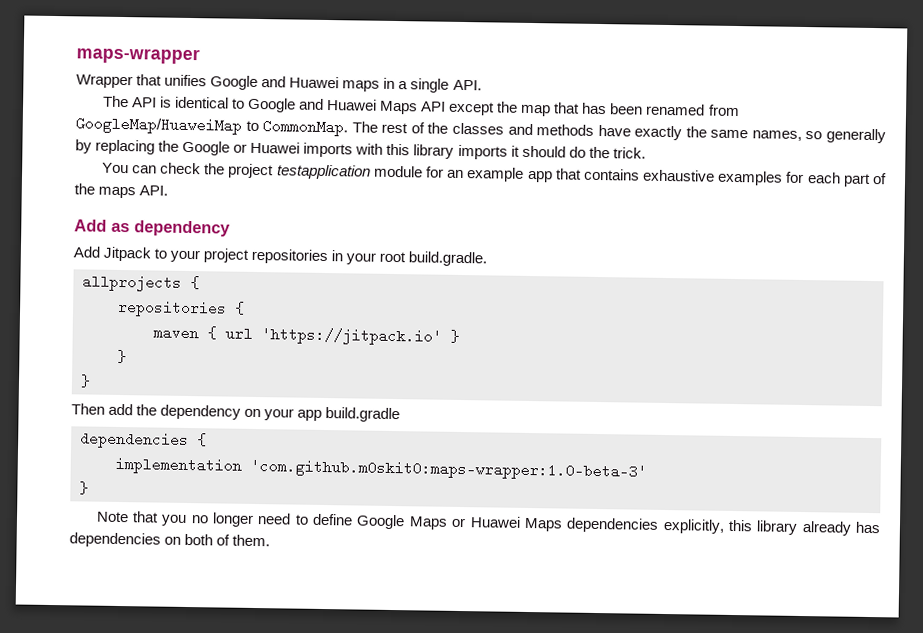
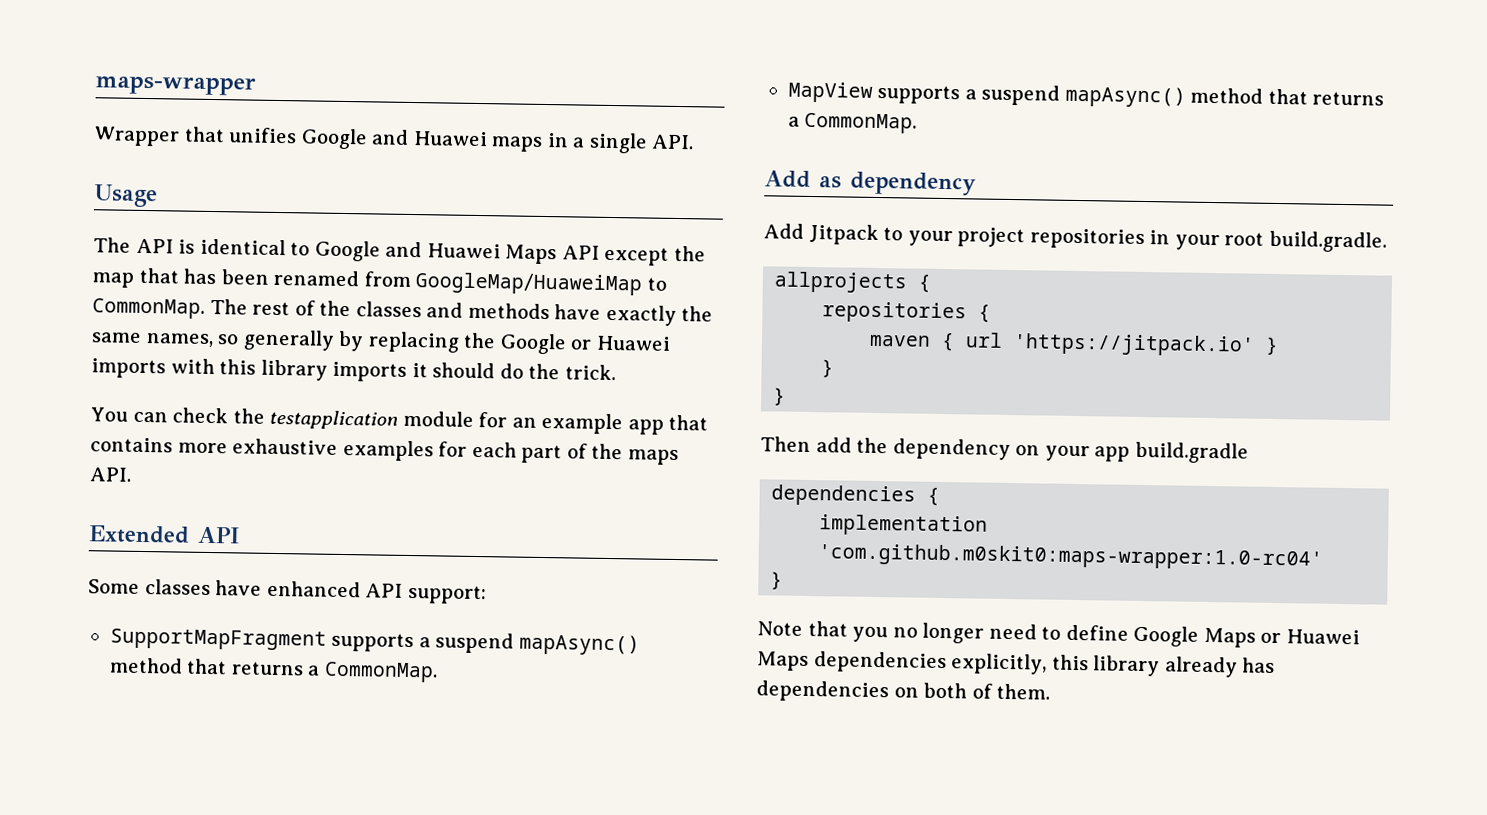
(482, 85) none -> [93,184,158,208] // Usage
[228,163,275,179] project -> (265, 416) none
(640, 174) none -> [177,442,228,454] more
(169, 190) none -> [88,525,240,544] [88,579,487,605] [109,628,640,656] [108,657,438,683] [787,81,1385,108] [787,112,918,134] // Extended API // Some classes have enhanced API support: // SupportMapFragment supports a suspend mapAsync() method that returns a CommonMap. // MapView supports a suspend mapAsync() method that returns a CommonMap.
[250,458,647,481] 'com.github.m0skit0:maps-wrapper:1.0-beta-3' -> [818,543,1324,571] 'com.github.m0skit0:maps-wrapper:1.0-rc04'

